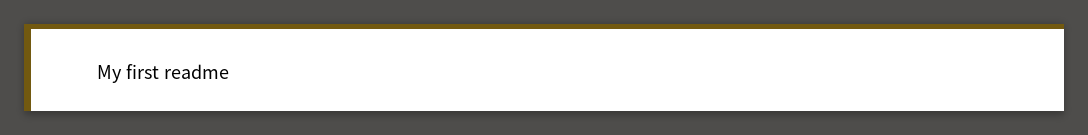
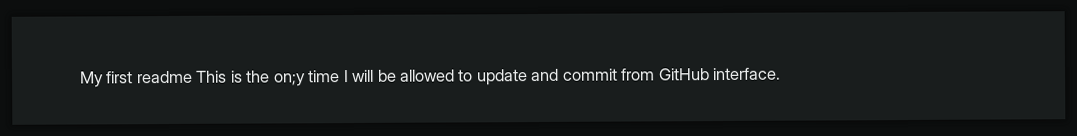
(229, 71) none -> [196,67,782,87] This is the on;y time I will be allowed to update and commit from GitHub interface.

